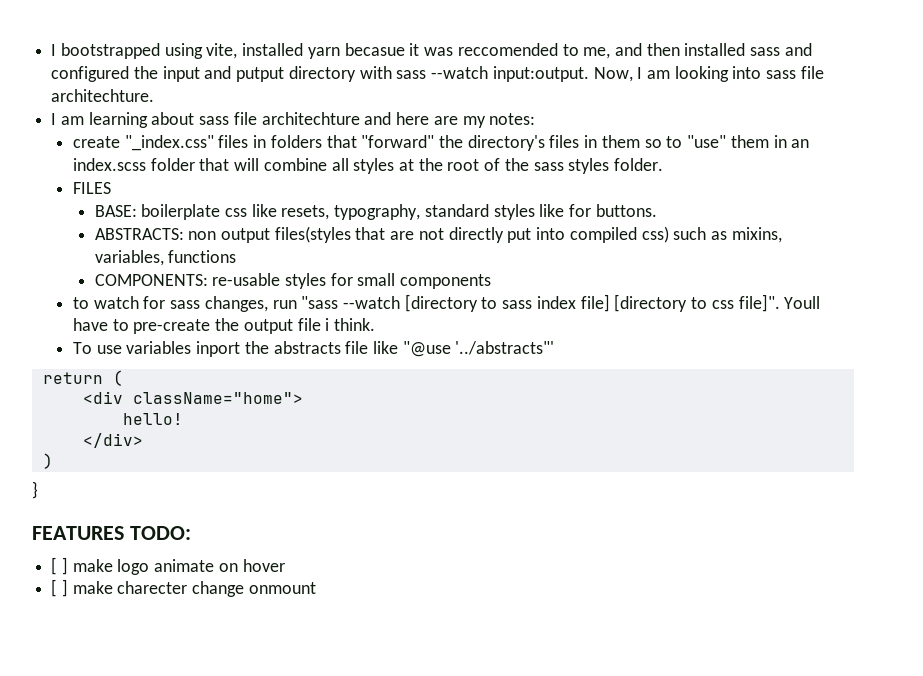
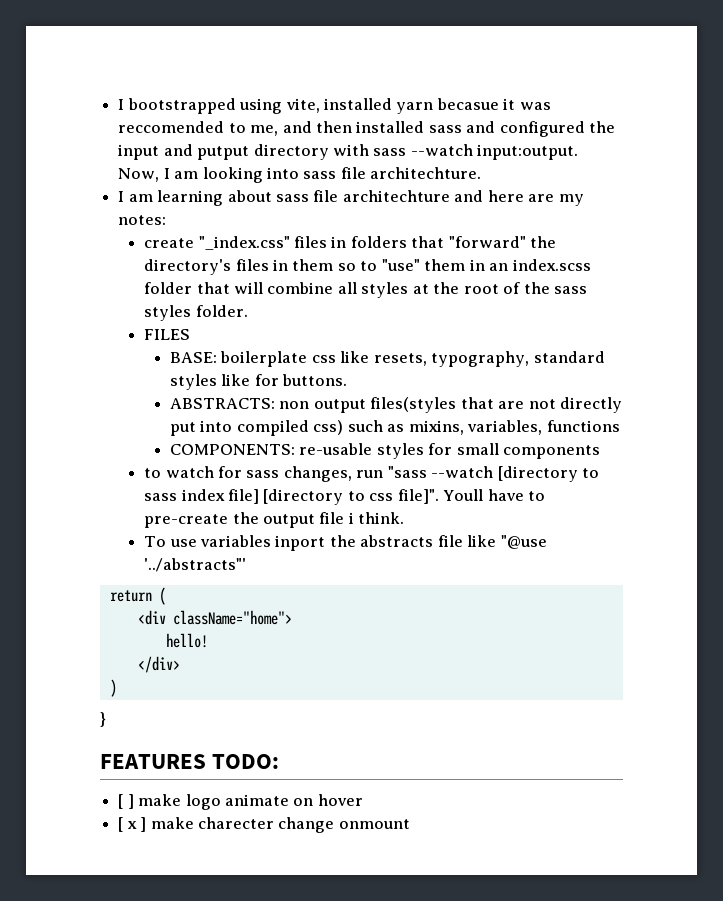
(58, 588) none -> [126,821,137,829] x

